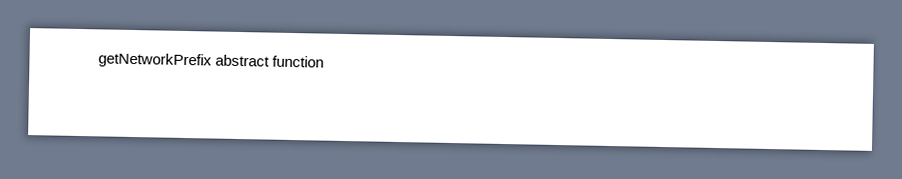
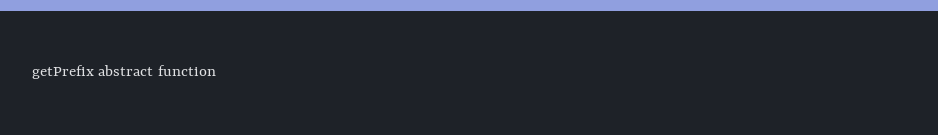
[98,52,212,69] getNetworkPrefix -> [32,65,94,79] getPrefix

